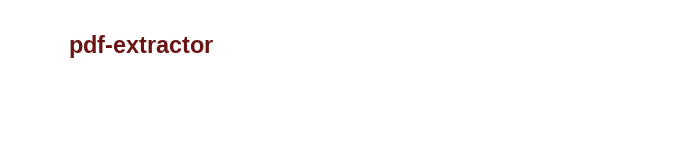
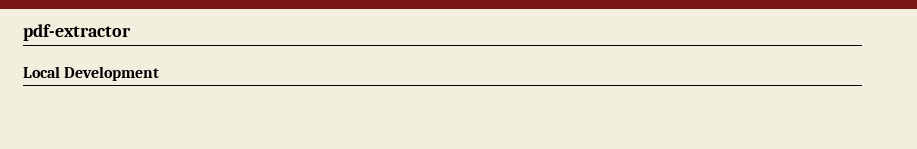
(213, 46) none -> [23,66,160,81] // Local Development

